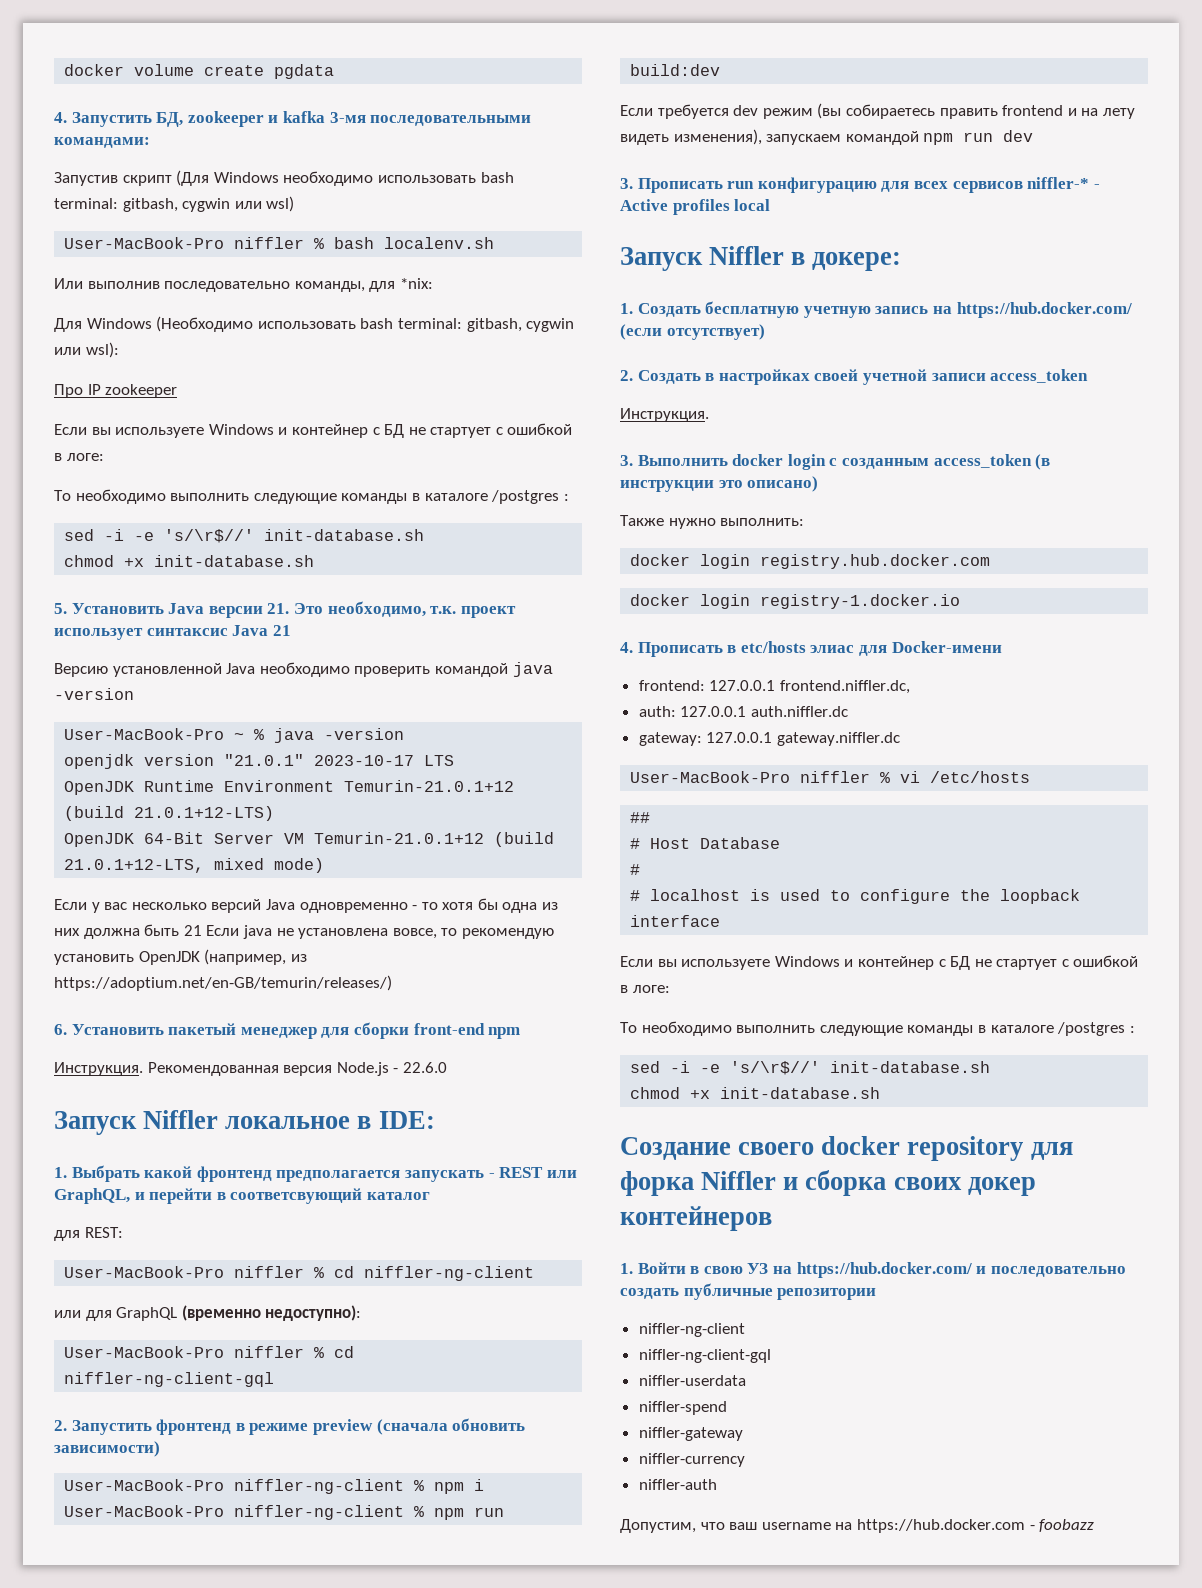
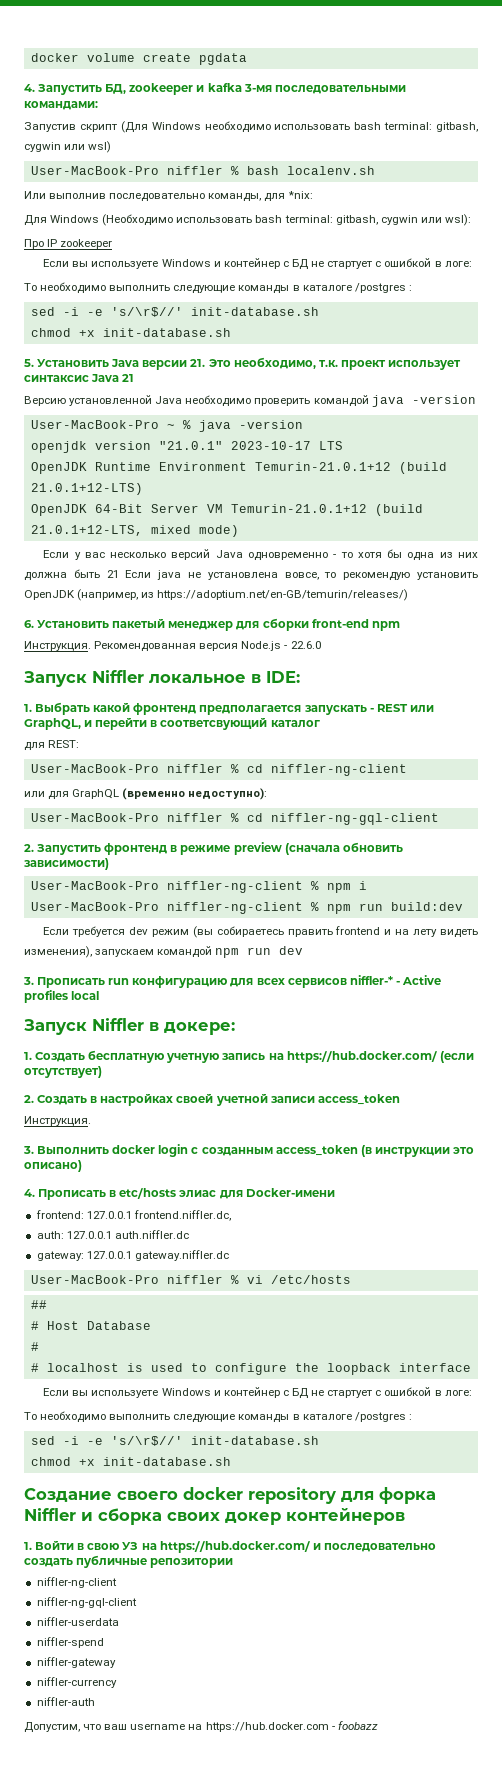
[64,1372,275,1387] niffler-ng-client-gql -> [270,813,439,825] niffler-ng-gql-client
[620,515,805,529] [630,554,991,569] [630,594,961,609] // Также нужно выполнить: // docker login registry.hub.docker.com // docker login registry-1.docker.io -> (82, 1166) none
[638,1349,771,1363] niffler-ng-client-gql -> [36,1597,137,1608] niffler-ng-gql-client

